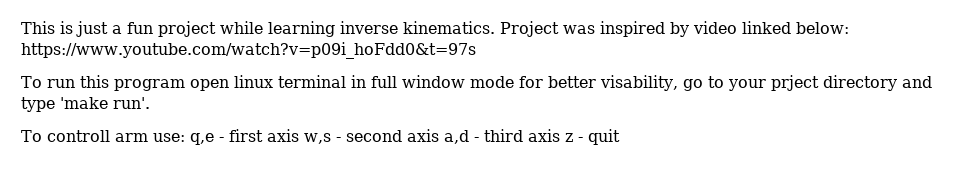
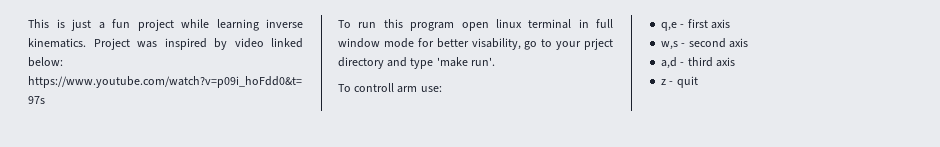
(185, 137) none -> (442, 89) //
(299, 135) none -> (730, 24) //
(439, 135) none -> (748, 43) //
(560, 135) none -> (735, 62) //

